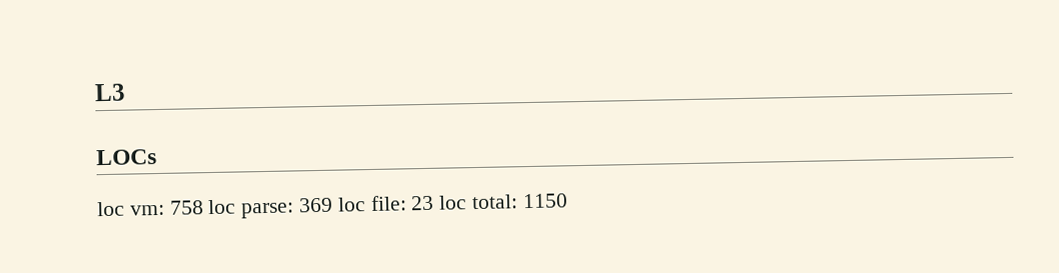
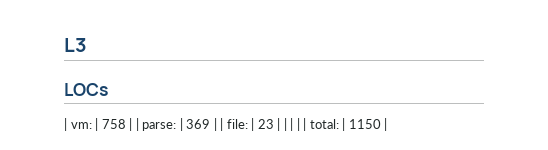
[97,193,568,219] loc vm: 758 loc parse: 369 loc file: 23 loc total: 1150 -> [64,118,388,131] | vm: | 758 | | parse: | 369 | | file: | 23 | | | | | total: | 1150 |

